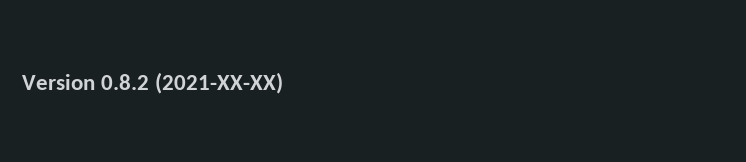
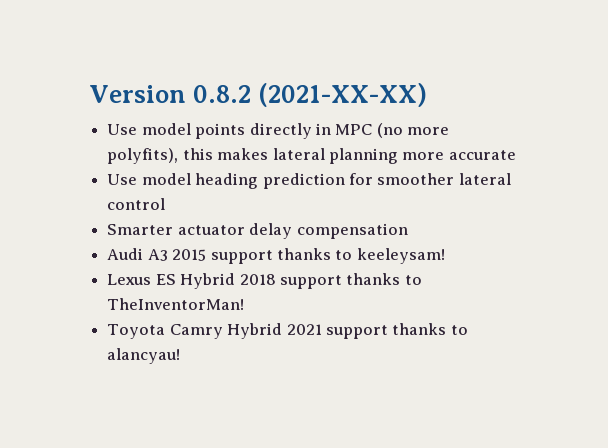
(284, 83) none -> [107,123,450,139] [107,148,516,164] [107,173,511,189] [107,198,166,210] [107,223,408,239] [107,248,445,264] [107,273,422,289] [107,298,245,310] [107,323,468,339] [107,348,181,364] // Use model points directly in MPC (no more polyfits), this makes lateral planning more accurate // Use model heading prediction for smoother lateral control // Smarter actuator delay compensation // Audi A3 2015 support thanks to keeleysam! // Lexus ES Hybrid 2018 support thanks to TheInventorMan! // Toyota Camry Hybrid 2021 support thanks to alancyau!

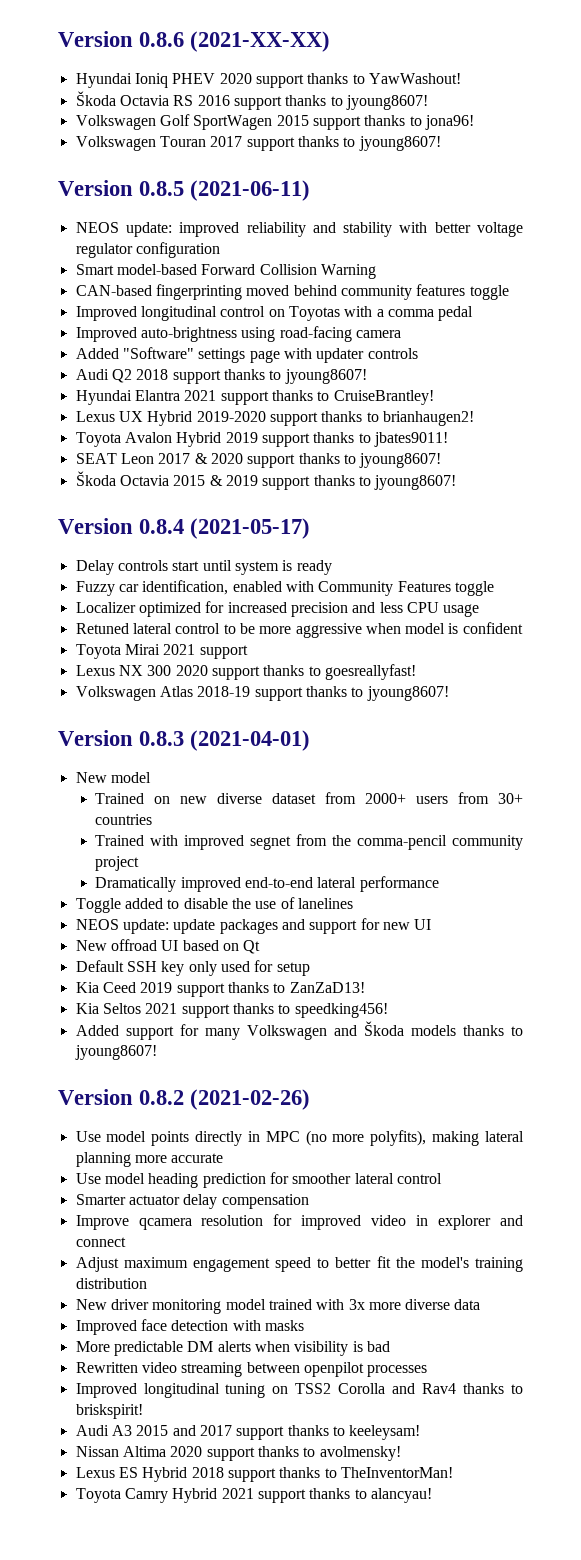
[89,83,428,107] Version 0.8.2 (2021-XX-XX) -> [58,31,331,52] [75,73,461,88] [75,91,428,110] [75,114,474,130] [75,136,441,151] [58,180,311,201] [75,222,523,237] [75,242,220,258] [75,264,376,279] [75,284,509,300] [75,306,474,321] [75,326,401,342] [75,347,418,363] [75,369,367,384] [75,390,434,405] [75,411,474,426] [75,432,448,447] [75,453,442,468] [75,471,457,490] [58,518,311,539] [75,560,332,575] [75,580,494,596] [75,601,480,617] [75,622,523,638] [75,644,248,659] [75,664,416,680] [75,686,449,701] [58,730,311,751] [75,772,151,783] [95,792,523,804] [95,814,153,825] [95,834,523,850] [95,856,140,871] [95,876,439,892] [75,897,353,913] [75,918,432,934] [75,939,261,954] [75,960,310,976] [75,982,365,997] [75,1003,388,1018] [75,1021,523,1040] [74,1045,157,1060] [58,1089,311,1110] Version 0.8.6 (2021-XX-XX) // Hyundai Ioniq PHEV 2020 support thanks to YawWashout! // Škoda Octavia RS 2016 support thanks to jyoung8607! // Volkswagen Golf SportWagen 2015 support thanks to jona96! // Volkswagen Touran 2017 support thanks to jyoung8607! // Version 0.8.5 (2021-06-11) // NEOS update: improved reliability and stability with better voltage regulator configuration // Smart model-based Forward Collision Warning // CAN-based fingerprinting moved behind community features toggle // Improved longitudinal control on Toyotas with a comma pedal // Improved auto-brightness using road-facing camera // Added "Software" settings page with updater controls // Audi Q2 2018 support thanks to jyoung8607! // Hyundai Elantra 2021 support thanks to CruiseBrantley! // Lexus UX Hybrid 2019-2020 support thanks to brianhaugen2! // Toyota Avalon Hybrid 2019 support thanks to jbates9011! // SEAT Leon 2017 & 2020 support thanks to jyoung8607! // Škoda Octavia 2015 & 2019 support thanks to jyoung8607! // Version 0.8.4 (2021-05-17) // Delay controls start until system is ready // Fuzzy car identification, enabled with Community Features toggle // Localizer optimized for increased precision and less CPU usage // Retuned lateral control to be more aggressive when model is confident // Toyota Mirai 2021 support // Lexus NX 300 2020 support thanks to goesreallyfast! // Volkswagen Atlas 2018-19 support thanks to jyoung8607! // Version 0.8.3 (2021-04-01) // New model // Trained on new diverse dataset from 2000+ users from 30+ countries // Trained with improved segnet from the comma-pencil community project // Dramatically improved end-to-end lateral performance // Toggle added to disable the use of lanelines // NEOS update: update packages and support for new UI // New offroad UI based on Qt // Default SSH key only used for setup // Kia Ceed 2019 support thanks to ZanZaD13! // Kia Seltos 2021 support thanks to speedking456! // Added support for many Volkswagen and Škoda models thanks to jyoung8607! // Version 0.8.2 (2021-02-26)
[182,148,269,160] this makes -> [432,1131,480,1146] making
(408, 231) none -> [75,1214,523,1230] [75,1237,126,1247] [75,1256,523,1272] [75,1278,147,1289] [75,1299,481,1314] [75,1319,304,1335] [75,1341,390,1356] [75,1362,428,1377] [75,1383,523,1398] [75,1404,143,1419] // Improve qcamera resolution for improved video in explorer and connect // Adjust maximum engagement speed to better fit the model's training distribution // New driver monitoring model trained with 3x more diverse data // Improved face detection with masks // More predictable DM alerts when visibility is bad // Rewritten video streaming between openpilot processes // Improved longitudinal tuning on TSS2 Corolla and Rav4 thanks to briskspirit!
(207, 255) none -> [172,1425,232,1436] and 2017
(445, 256) none -> [75,1446,401,1461] // Nissan Altima 2020 support thanks to avolmensky!

